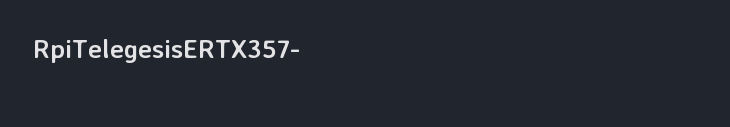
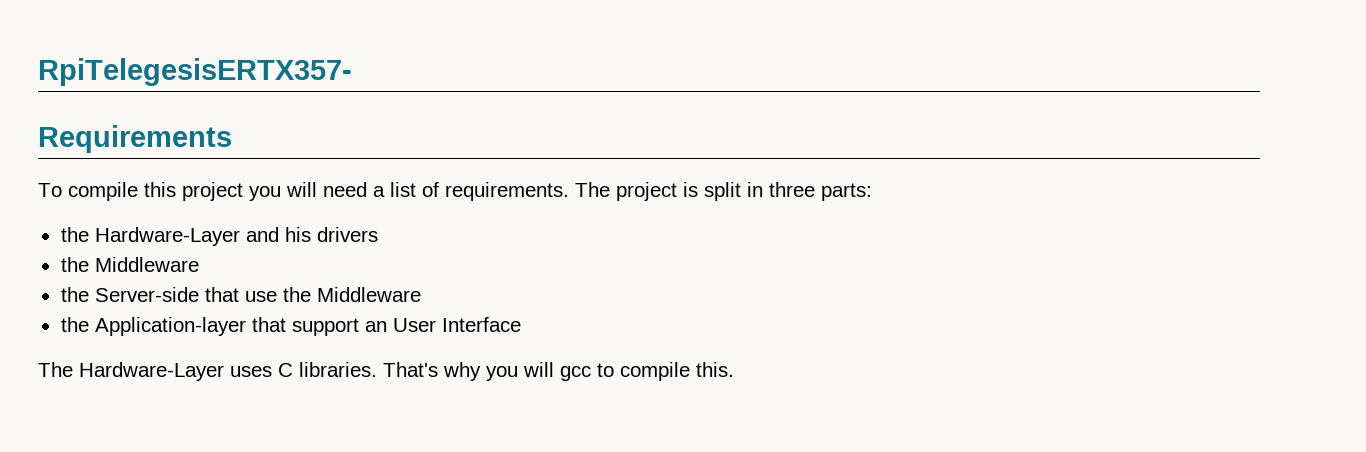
(300, 51) none -> [38,125,232,153] [38,182,872,201] [60,227,378,246] [60,257,199,272] [60,287,421,302] [60,317,521,336] [38,362,734,381] // Requirements // To compile this project you will need a list of requirements. The project is split in three parts: // the Hardware-Layer and his drivers // the Middleware // the Server-side that use the Middleware // the Application-layer that support an User Interface // The Hardware-Layer uses C libraries. That's why you will gcc to compile this.

